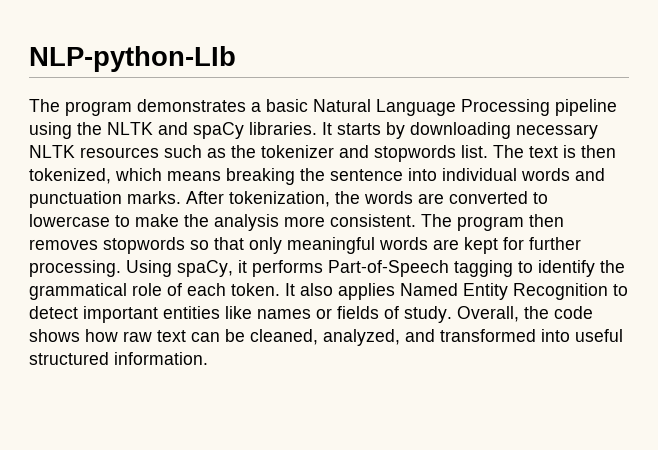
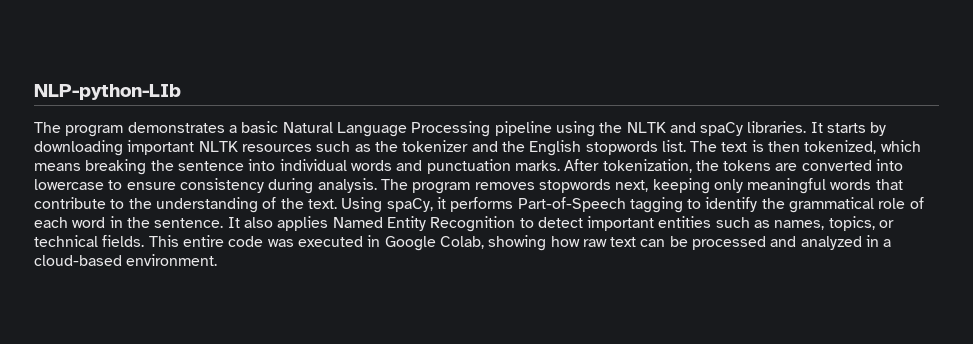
[516,124,598,139] necessary -> [127,140,195,155] important
(369, 151) none -> [501,140,582,156] the English
[364,191,413,204] words -> [723,160,772,171] tokens
[533,192,548,204] to -> [876,159,904,171] into
[135,214,564,231] make the analysis more consistent. The program then -> [126,178,471,194] ensure consistency during analysis. The program
[190,237,244,250] so that -> [615,178,710,194] next, keeping
[433,237,581,254] [29,260,121,277] are kept for further processing. -> [875,179,903,190] [34,197,337,213] that contribute to the understanding of the text.
[231,283,280,296] token. -> [72,216,224,228] word in the sentence.
[225,306,593,323] [29,329,80,342] like names or fields of study. Overall, the code shows -> [715,216,895,231] [34,235,547,251] such as names, topics, or technical fields. This entire code was executed in Google Colab, showing
[250,329,623,346] [29,352,208,365] cleaned, analyzed, and transformed into useful structured information. -> [692,235,892,250] [34,254,218,266] processed and analyzed in a cloud-based environment.

